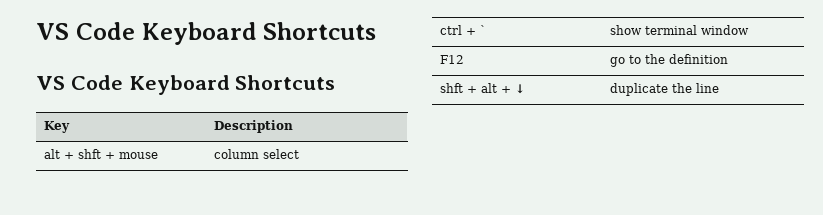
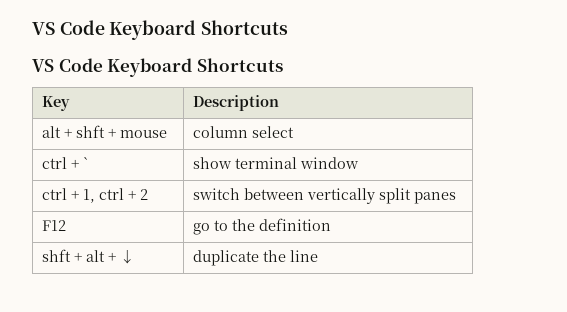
(750, 30) none -> [42,188,149,203] [193,188,457,204] // ctrl + 1, ctrl + 2 | switch between vertically split panes

